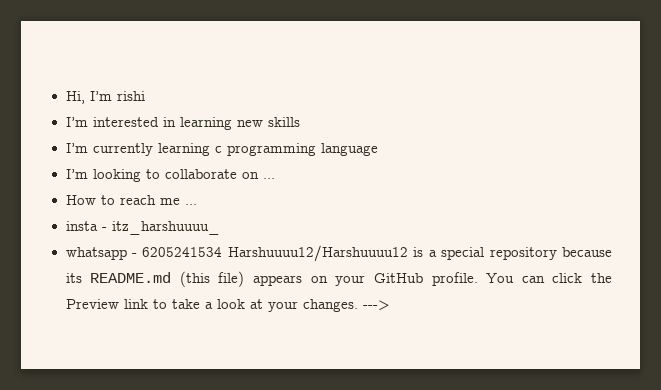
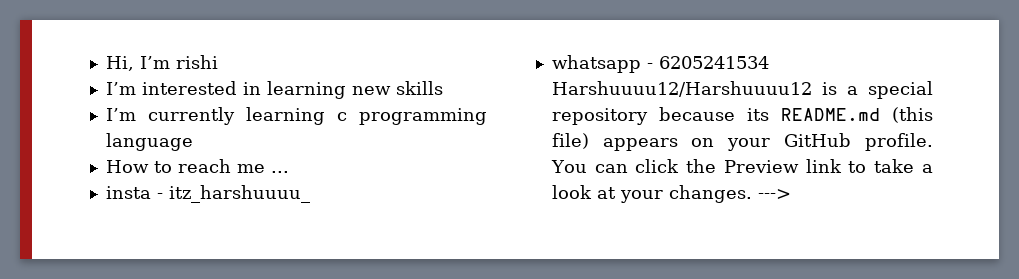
[65,169,275,182] // I’m looking to collaborate on ... -> (193, 142) none

